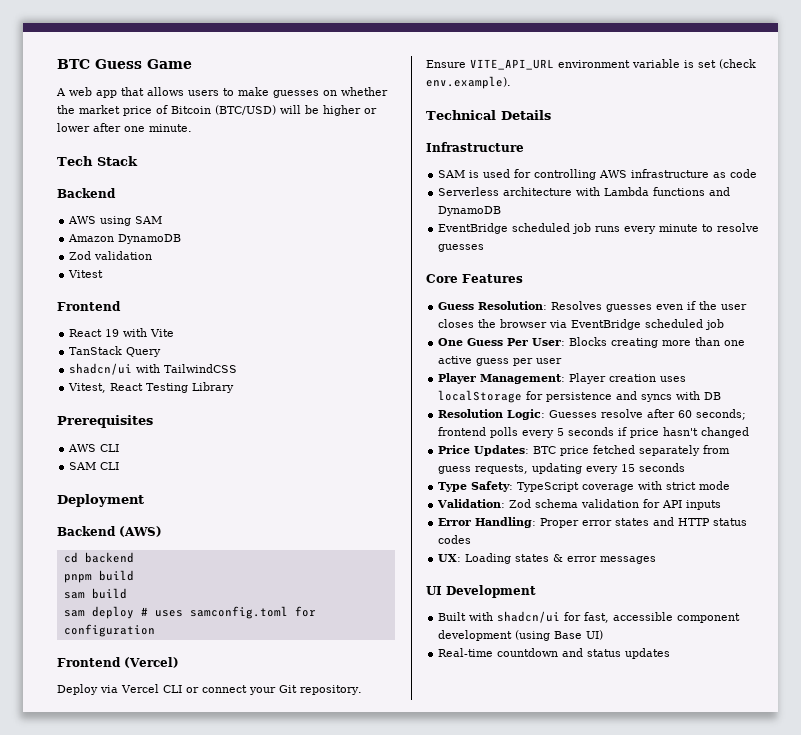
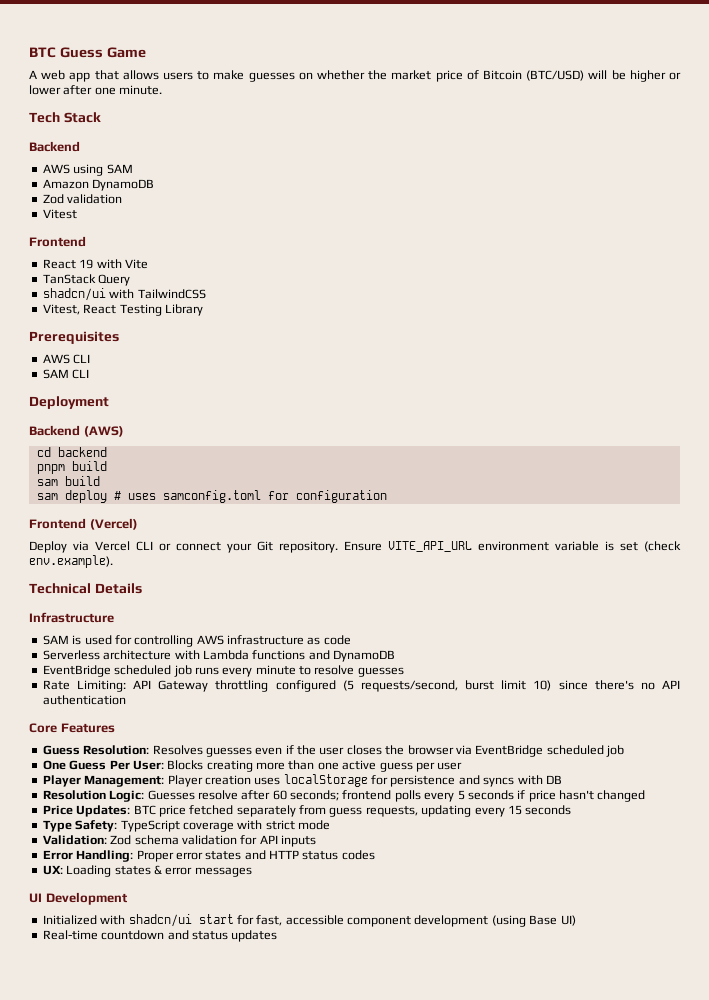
(485, 248) none -> [42,680,681,692] [42,695,126,705] // Rate Limiting: API Gateway throttling configured (5 requests/second, burst limit 10) since there's no API authentication
[438,612,467,621] Built -> [42,915,97,925] Initialized
(561, 617) none -> [198,914,234,924] start

